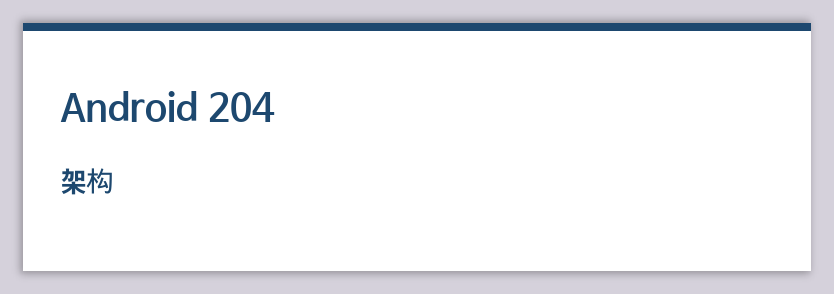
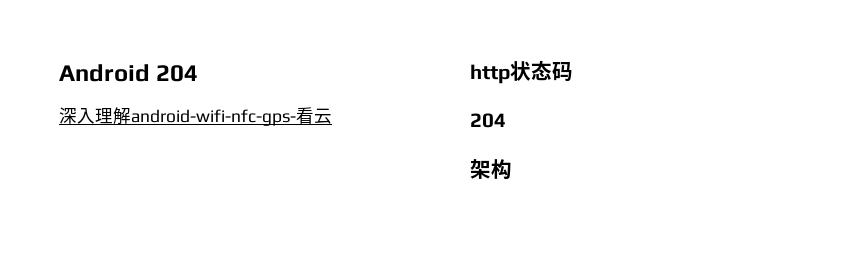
(276, 107) none -> [59,107,332,126] [470,60,573,84] [470,113,506,128] // 深入理解android-wifi-nfc-gps-看云 // http状态码 // 204

